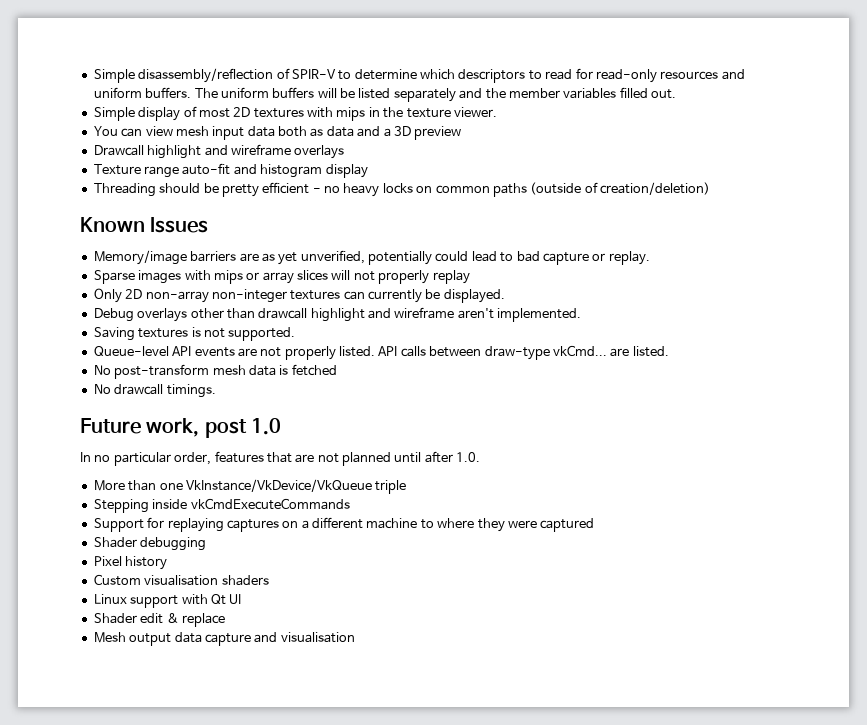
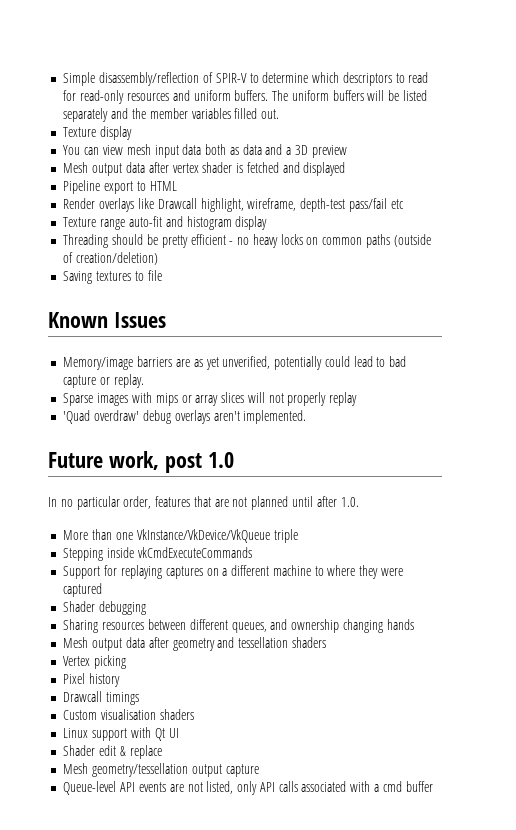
[93,106,497,121] Simple display of most 2D textures with mips in the texture viewer. -> [63,126,133,140] Texture display
[93,144,345,159] Drawcall highlight and wireframe overlays -> [63,162,346,176] [63,180,177,194] [63,198,404,212] Mesh output data after vertex shader is fetched and displayed // Pipeline export to HTML // Render overlays like Drawcall highlight, wireframe, depth-test pass/fail etc
(710, 188) none -> [63,270,162,284] // Saving textures to file
[93,288,505,303] [93,307,582,322] [93,327,296,341] [93,345,669,360] [93,364,337,379] [93,384,216,398] Only 2D non-array non-integer textures can currently be displayed. // Debug overlays other than drawcall highlight and wireframe aren't implemented. // Saving textures is not supported. // Queue-level API events are not properly listed. API calls between draw-type vkCmd... are listed. // No post-transform mesh data is fetched // No drawcall timings. -> [63,410,307,424] 'Quad overdraw' debug overlays aren't implemented.
(207, 544) none -> [63,619,414,633] [63,637,326,651] [63,655,127,669] // Sharing resources between different queues, and ownership changing hands // Mesh output data after geometry and tessellation shaders // Vertex picking
(168, 563) none -> [63,691,140,705] // Drawcall timings
[129,632,355,646] output data capture and visualisation -> [92,763,259,777] [63,781,433,795] geometry/tessellation output capture // Queue-level API events are not listed, only API calls associated with a cmd buffer

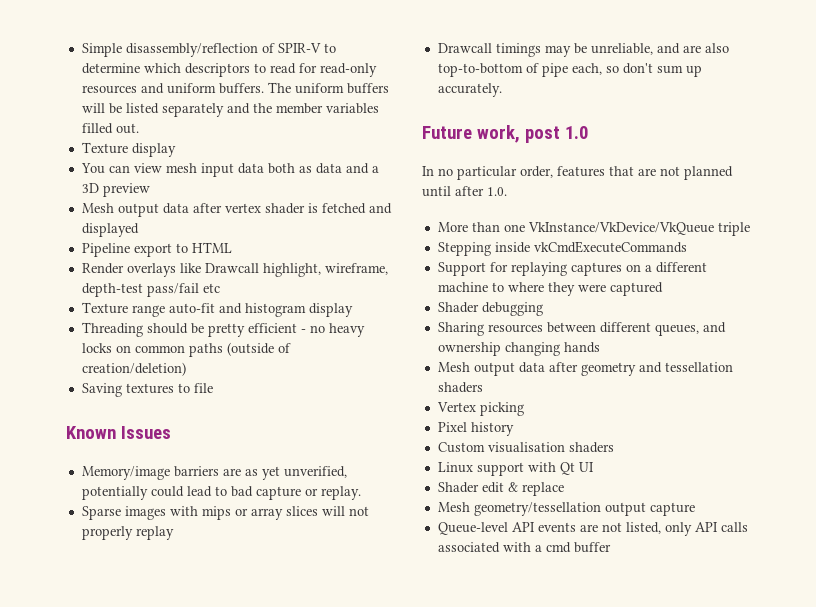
[63,410,307,424] 'Quad overdraw' debug overlays aren't implemented. -> [437,43,729,57] [437,63,702,77] [437,83,502,97] Drawcall timings may be unreliable, and are also top-to-bottom of pipe each, so don't sum up accurately.
[63,691,140,705] // Drawcall timings -> (514, 429) none

